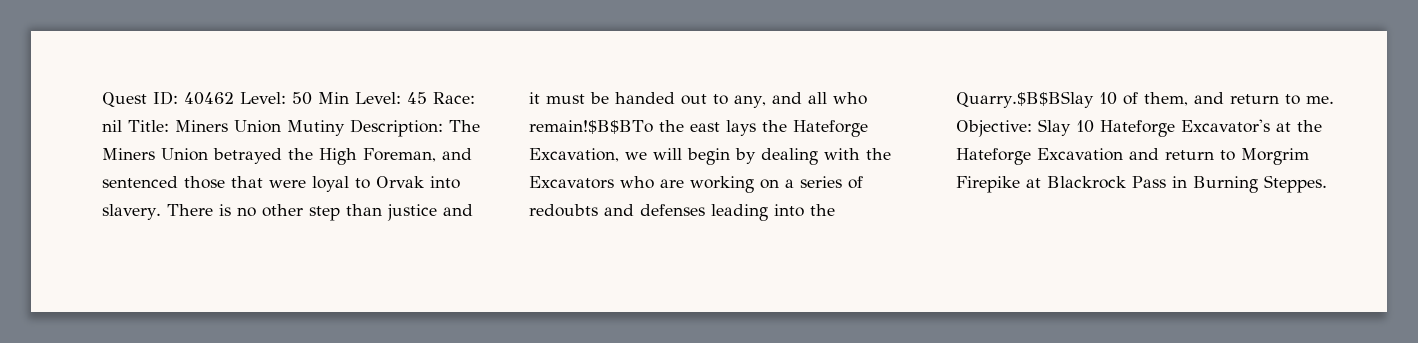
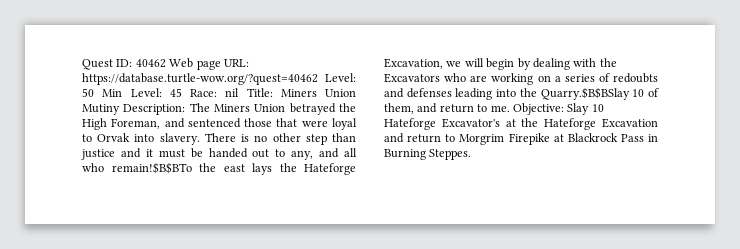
(234, 98) none -> [169,58,249,70] [82,73,318,85] Web page URL: https://database.turtle-wow.org/?quest=40462

